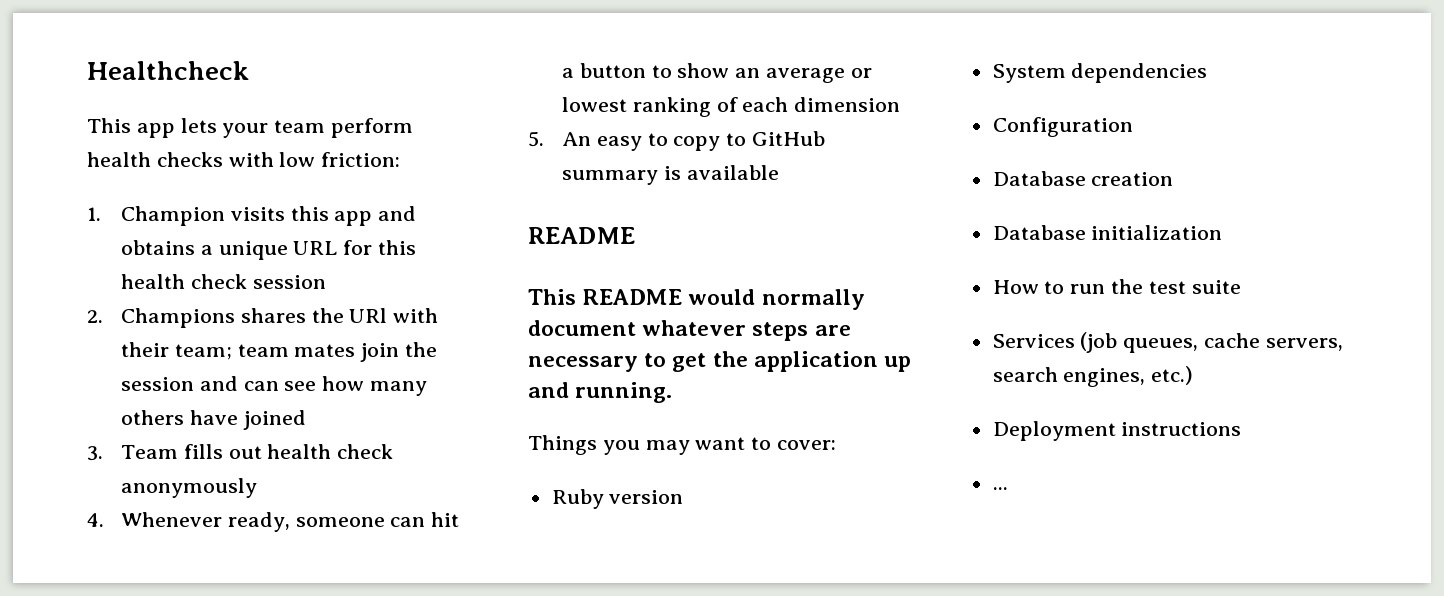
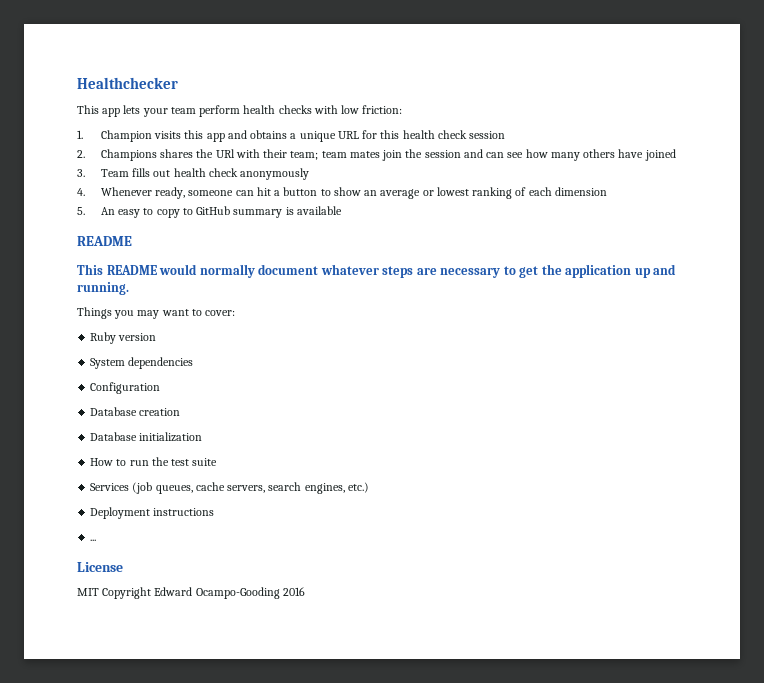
[87,61,249,80] Healthcheck -> [77,77,178,89] Healthchecker
(1008, 488) none -> [77,562,123,572] [77,587,305,599] // License // MIT Copyright Edward Ocampo-Gooding 2016

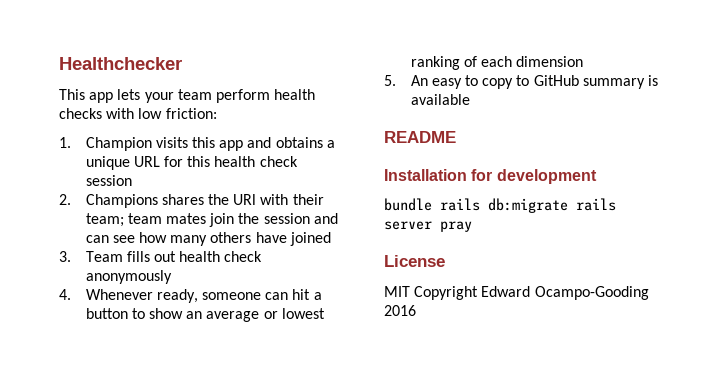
[77,264,677,278] [77,282,129,295] [77,307,236,319] [90,332,157,344] [90,357,194,369] [90,382,161,394] [90,407,181,416] [90,432,203,442] [90,457,218,466] [90,482,369,494] [90,507,215,519] [90,539,97,541] This README would normally document whatever steps are necessary to get the application up and running. // Things you may want to cover: // Ruby version // System dependencies // Configuration // Database creation // Database initialization // How to run the test suite // Services (job queues, cache servers, search engines, etc.) // Deployment instructions // ... -> [384,169,597,184] [384,198,616,213] [384,221,472,232] Installation for development // bundle rails db:migrate rails server pray

